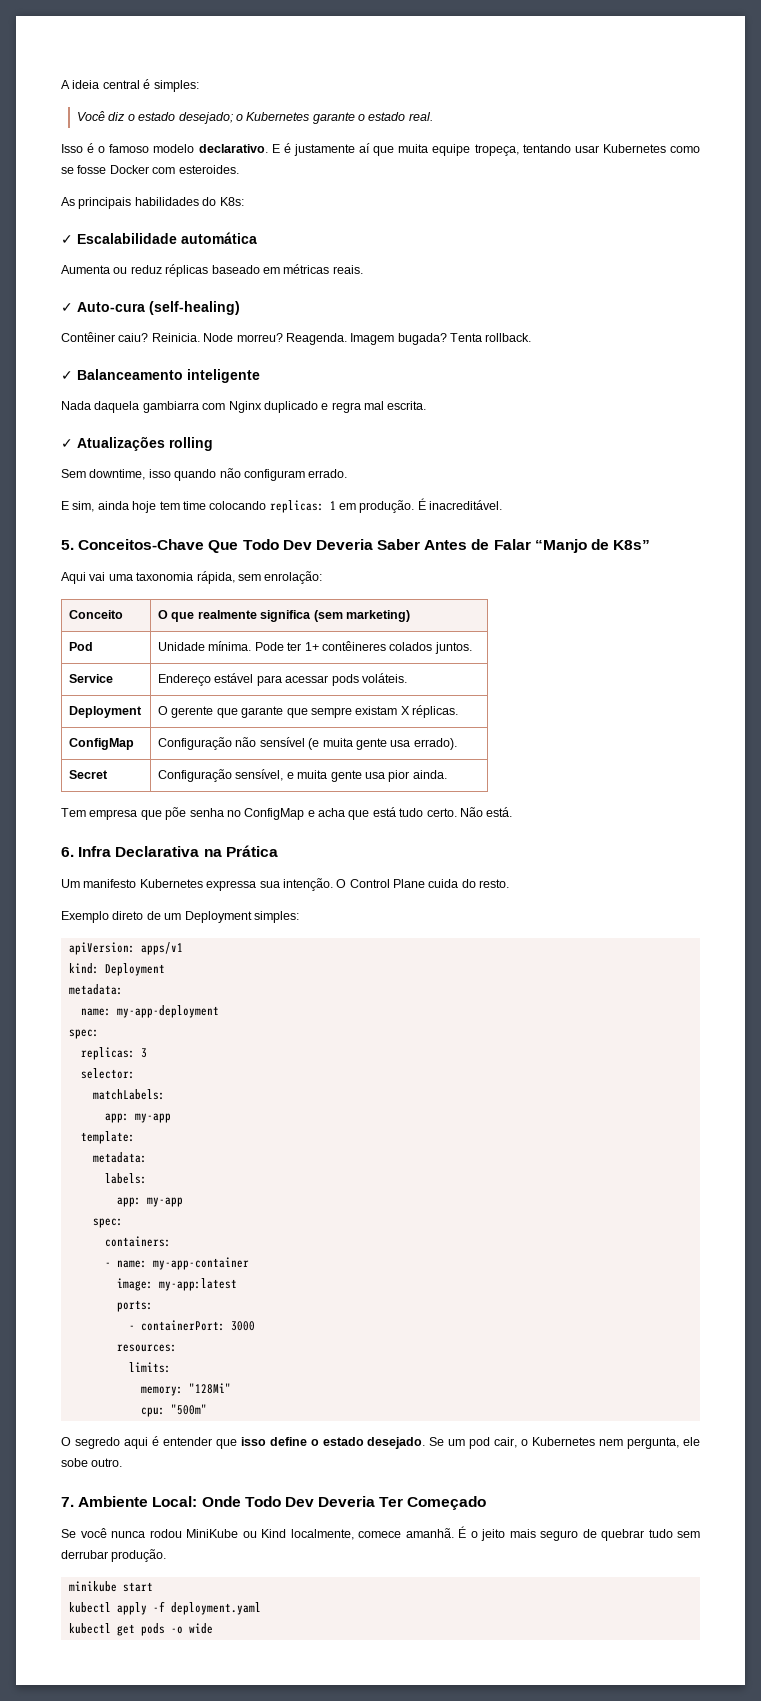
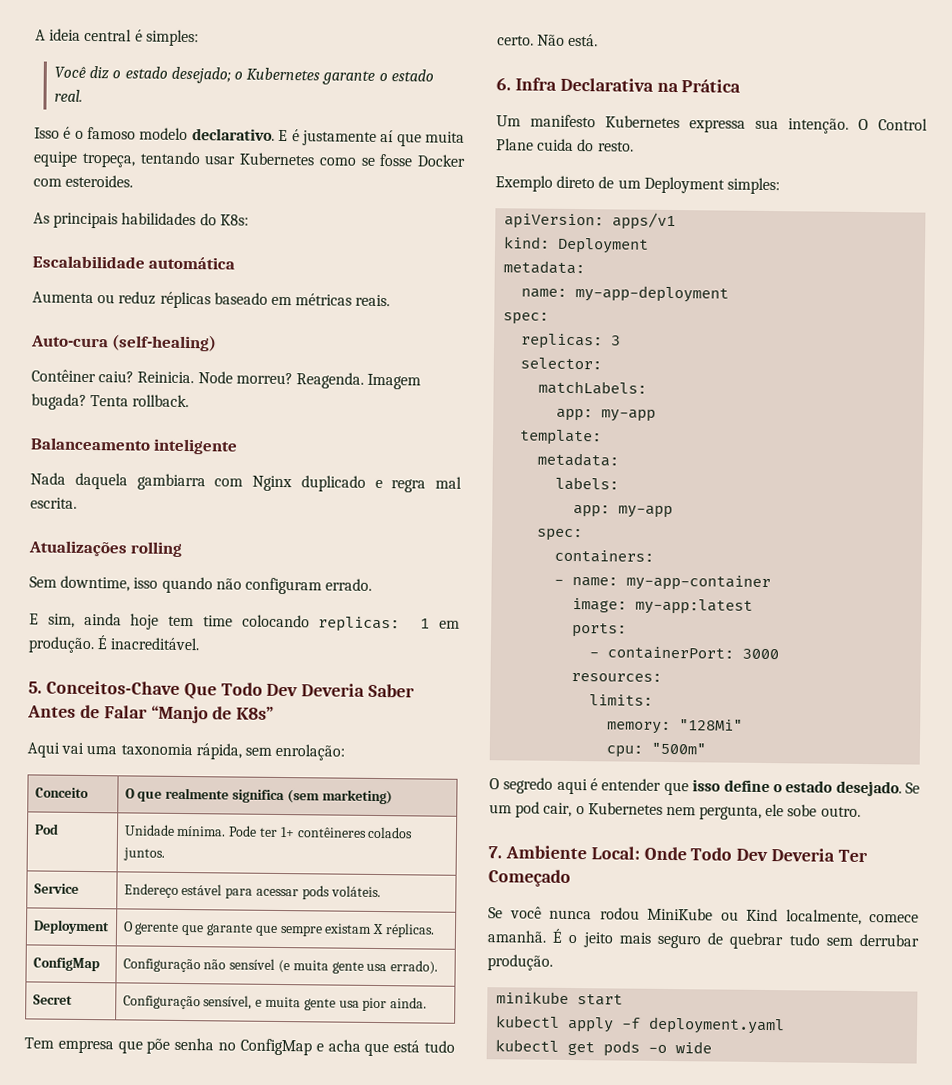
[61,235,73,244] ✓ -> (249, 220) none
[61,303,73,312] ✓ -> (391, 300) none
[61,371,73,380] ✓ -> (190, 401) none
[61,439,73,448] ✓ -> (77, 503) none

